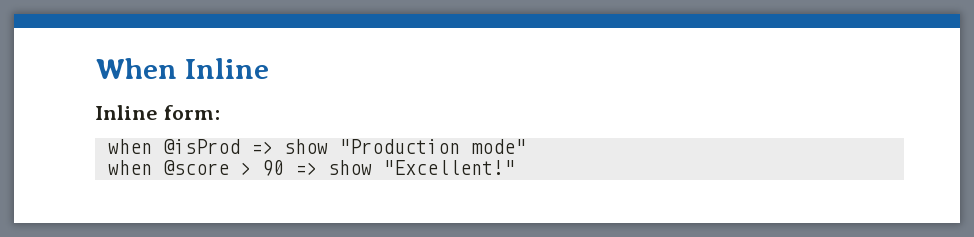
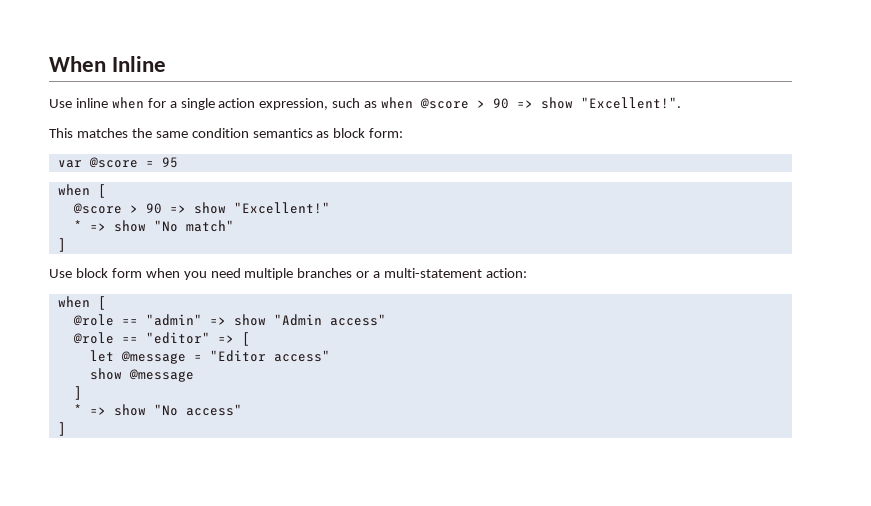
[95,105,220,120] [107,139,526,154] Inline form: // when @isProd => show "Production mode" // -> [49,97,378,110] Use inline when for a single action expression, such as
[382,160,515,175] "Excellent!" -> [581,97,682,109] [49,128,404,138] [57,157,178,168] [57,184,106,198] [72,202,330,214] [73,220,234,232] [57,238,66,252] [49,268,528,280] [57,296,106,310] [72,314,386,326] [72,332,250,346] [89,350,330,364] [89,368,194,382] [73,386,82,400] [73,404,242,416] [57,422,66,436] "Excellent!". // This matches the same condition semantics as block form: // var @score = 95 // when [ // @score > 90 => show "Excellent!" // * => show "No match" // ] // Use block form when you need multiple branches or a multi-statement action: // when [ // @role == "admin" => show "Admin access" // @role == "editor" => [ // let @message = "Editor access" // show @message // ] // * => show "No access" // ]

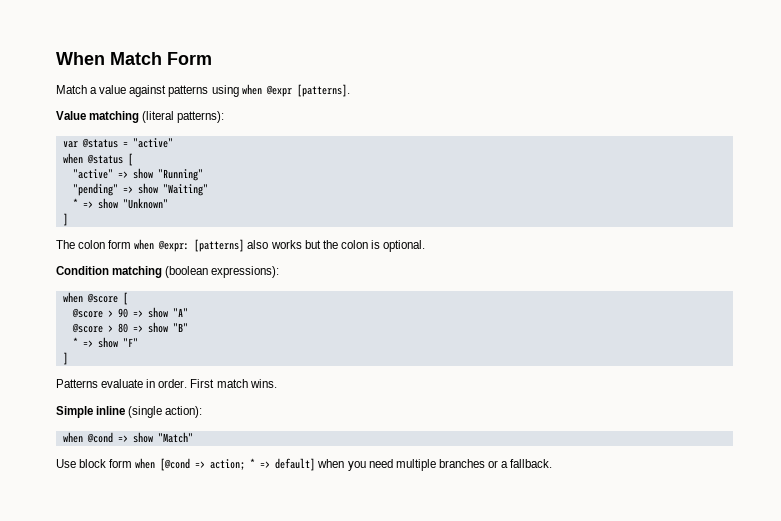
[112,56,167,72] [49,97,682,110] [49,128,404,138] [57,157,178,168] [57,184,90,196] Inline // Use inline when for a single action expression, such as when @score > 90 => show "Excellent!". // This matches the same condition semantics as block form: // var @score = 95 // when -> [110,52,212,65] [56,84,350,97] [56,111,225,123] [62,138,173,148] [62,153,133,166] [72,168,203,181] [72,183,208,196] [72,198,168,209] [62,213,68,226] [56,239,426,252] [56,266,280,278] [62,292,118,303] Match Form // Match a value against patterns using when @expr [patterns]. // Value matching (literal patterns): // var @status = "active" // when @status [ // "active" => show "Running" // "pending" => show "Waiting" // * => show "Unknown" // ] // The colon form when @expr: [patterns] also works but the colon is optional. // Condition matching (boolean expressions): // when @score
[233,202,330,214] [73,220,234,232] [57,238,66,252] [49,268,142,278] "Excellent!" // * => show "No match" // ] // Use block form -> [172,308,188,317] [71,322,188,333] [72,337,138,348] [62,352,68,365] [56,379,277,388] [56,406,203,418] [62,432,193,443] [56,458,316,471] "A" // @score > 80 => show "B" // * => show "F" // ] // Patterns evaluate in order. First match wins. // Simple inline (single action): // when @cond => show "Match" // Use block form when [@cond => action; * => default]
[384,268,528,278] [57,296,106,310] [72,314,386,326] [72,332,250,346] [89,350,330,364] [89,368,194,382] [73,386,82,400] [73,404,242,416] [57,422,66,436] multi-statement action: // when [ // @role == "admin" => show "Admin access" // @role == "editor" => [ // let @message = "Editor access" // show @message // ] // * => show "No access" // ] -> [510,459,553,468] fallback.

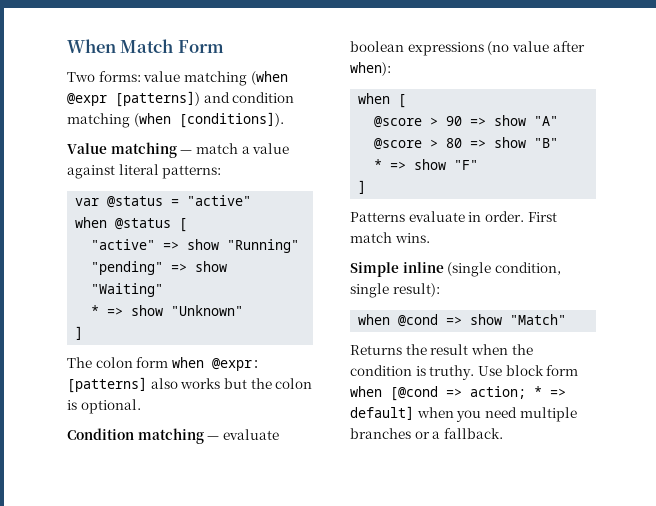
[56,84,350,97] [56,111,225,123] Match a value against patterns using when @expr [patterns]. // Value matching (literal patterns): -> [67,71,288,86] [67,91,295,107] [67,112,284,128] [67,142,290,158] [67,164,222,179] Two forms: value matching (when @expr [patterns]) and condition matching (when [conditions]). // Value matching — match a value against literal patterns:
[165,266,280,278] [62,292,118,303] (boolean expressions): // when @score -> [207,429,279,440] [350,41,585,56] [350,62,391,76] [358,93,391,104] — evaluate boolean expressions (no value after when): // when
[165,406,203,418] action): -> [494,262,561,275] [350,283,440,298] condition, single result):
(193, 437) none -> [350,344,533,355] [350,365,475,380] Returns the result when the condition is truthy.

